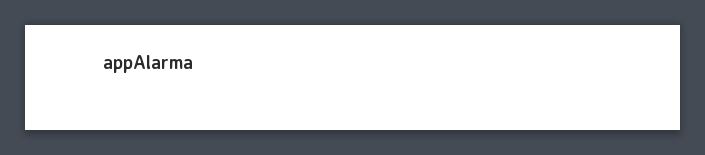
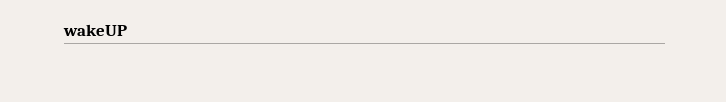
[103,55,193,73] appAlarma -> [63,24,127,36] wakeUP

